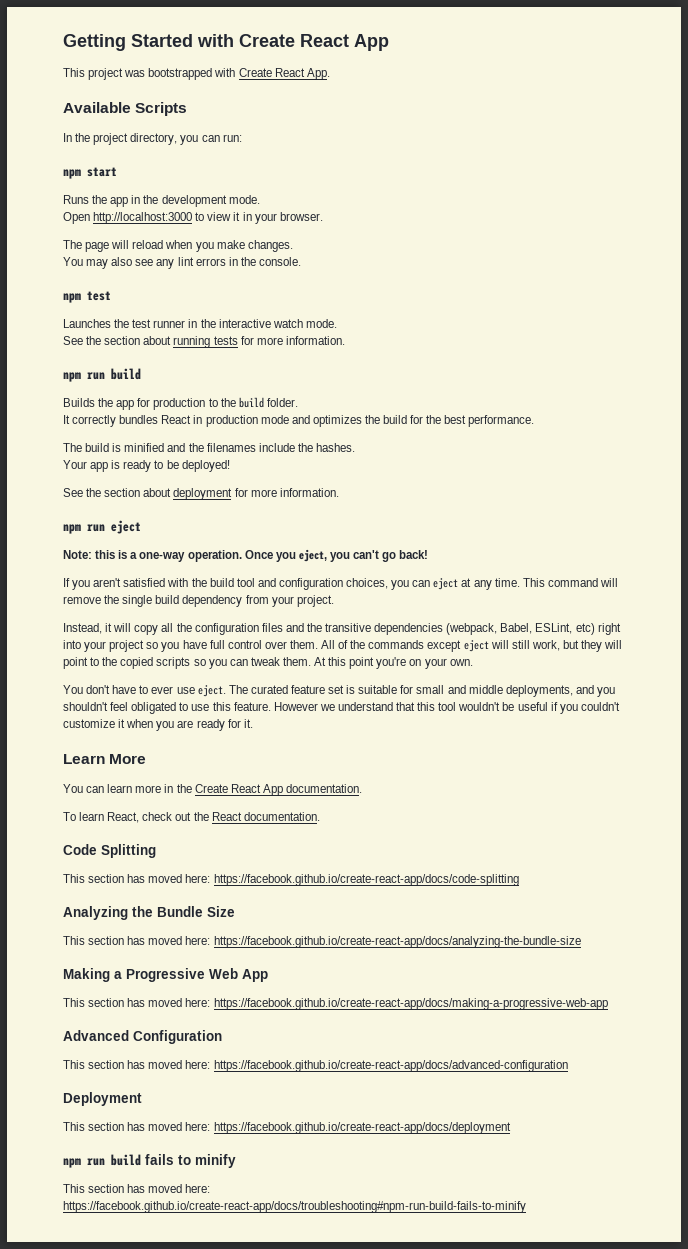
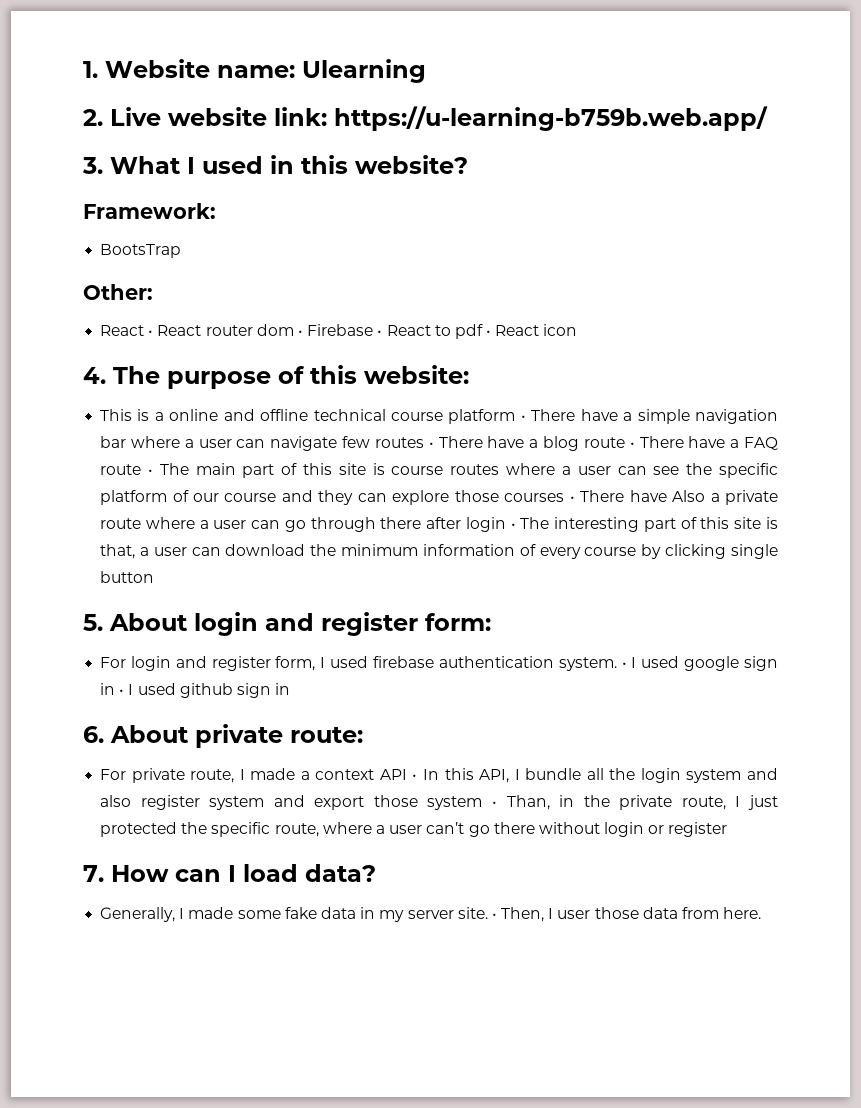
[63,34,389,51] [63,68,330,80] [63,102,188,116] [63,133,242,145] [63,167,117,179] [63,195,260,207] [63,212,323,224] [63,240,293,252] [63,257,301,269] [63,291,111,303] [63,319,337,328] [63,336,345,348] [63,368,141,382] [63,397,298,410] [63,415,535,427] [63,443,355,452] [63,460,230,472] [63,488,339,500] [63,520,141,534] [63,549,429,562] [63,578,618,590] [63,595,334,607] [63,623,621,635] [63,640,623,652] [63,657,473,669] [63,685,615,697] [63,702,620,714] [63,719,253,731] [63,754,147,764] [63,784,362,796] [63,812,320,823] [63,844,156,858] [63,874,519,886] [63,906,235,920] [63,936,581,948] [63,968,268,982] [63,998,608,1010] [63,1030,222,1044] [63,1060,568,1072] [63,1092,142,1106] [63,1122,511,1134] [63,1154,236,1168] [63,1184,211,1193] [63,1201,526,1213] Getting Started with Create React App // This project was bootstrapped with Create React App. // Available Scripts // In the project directory, you can run: // npm start // Runs the app in the development mode. // Open http://localhost:3000 to view it in your browser. // The page will reload when you make changes. // You may also see any lint errors in the console. // npm test // Launches the test runner in the interactive watch mode. // See the section about running tests for more information. // npm run build // Builds the app for production to the build folder. // It correctly bundles React in production mode and optimizes the build for the best performance. // The build is minified and the filenames include the hashes. // Your app is ready to be deployed! // See the section about deployment for more information. // npm run eject // Note: this is a one-way operation. Once you eject, you can't go back! // If you aren't satisfied with the build tool and configuration choices, you can eject at any time. This command will remove the single build dependency from your project. // Instead, it will copy all the configuration files and the transitive dependencies (webpack, Babel, ESLint, etc) right into your project so you have full control over them. All of the commands except eject will still work, but they will point to the copied scripts so you can tweak them. At this point you're on your own. // You don't have to ever use eject. The curated feature set is suitable for small and middle deployments, and you shouldn't feel obligated to use this feature. However we understand that this tool wouldn't be useful if you couldn't customize it when you are ready for it. // Learn More // You can learn more in the Create React App documentation. // To learn React, check out the React documentation. // Code Splitting // This section has moved here: https://facebook.github.io/create-react-app/docs/code-splitting // Analyzing the Bundle Size // This section has moved here: https://facebook.github.io/create-react-app/docs/analyzing-the-bundle-size // Making a Progressive Web App // This section has moved here: https://facebook.github.io/create-react-app/docs/making-a-progressive-web-app // Advanced Configuration // This section has moved here: https://facebook.github.io/create-react-app/docs/advanced-configuration // Deployment // This section has moved here: https://facebook.github.io/create-react-app/docs/deployment // npm run build fails to minify // This section has moved here: https://facebook.github.io/create-react-app/docs/troubleshooting#npm-run-build-fails-to-minify -> [83,59,426,83] [83,106,768,131] [82,155,468,174] [83,203,216,219] [100,244,182,258] [83,284,153,300] [100,324,578,339] [83,365,469,389] [100,409,778,424] [100,436,778,451] [100,463,779,478] [100,490,779,505] [100,517,778,532] [100,544,779,559] [100,571,155,583] [83,612,491,636] [100,656,778,671] [100,683,291,698] [83,724,363,748] [100,768,779,783] [100,795,778,810] [100,822,728,837] [83,864,376,882] [100,907,762,922] 1. Website name: Ulearning // 2. Live website link: https://u-learning-b759b.web.app/ // 3. What I used in this website? // Framework: // BootsTrap // Other: // React • React router dom • Firebase • React to pdf • React icon // 4. The purpose of this website: // This is a online and offline technical course platform • There have a simple navigation bar where a user can navigate few routes • There have a blog route • There have a FAQ route • The main part of this site is course routes where a user can see the specific platform of our course and they can explore those courses • There have Also a private route where a user can go through there after login • The interesting part of this site is that, a user can download the minimum information of every course by clicking single button // 5. About login and register form: // For login and register form, I used firebase authentication system. • I used google sign in • I used github sign in // 6. About private route: // For private route, I made a context API • In this API, I bundle all the login system and also register system and export those system • Than, in the private route, I just protected the specific route, where a user can’t go there without login or register // 7. How can I load data? // Generally, I made some fake data in my server site. • Then, I user those data from here.

